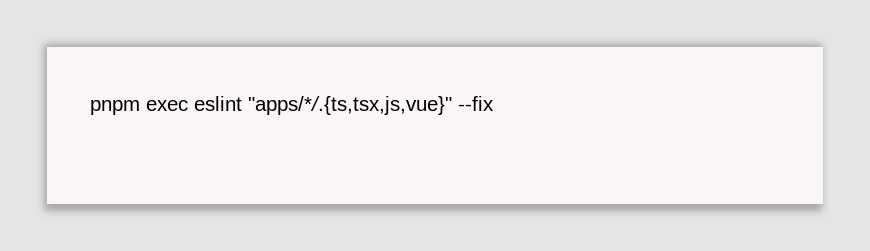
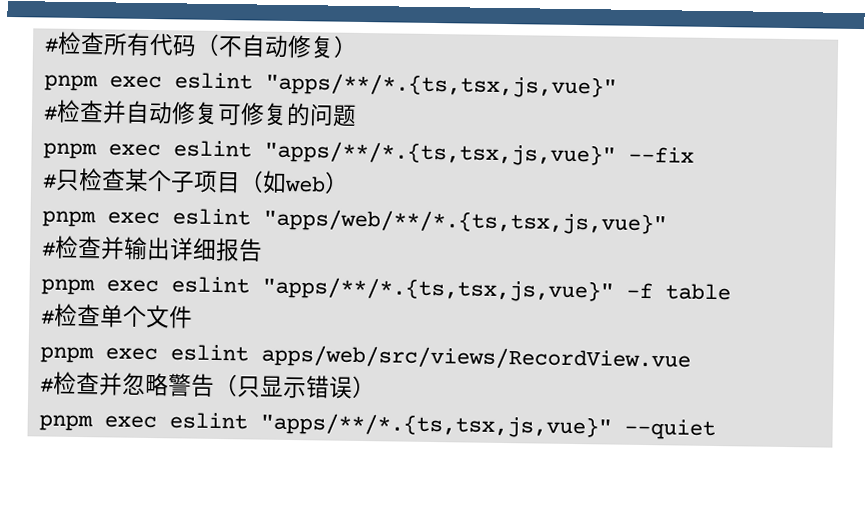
[90,96,494,115] pnpm exec eslint "apps/*/.{ts,tsx,js,vue}" --fix -> [44,31,359,59] [44,72,618,99] [43,99,358,127] [43,140,695,167] [42,167,350,194] [42,208,668,236] [42,235,264,262] [41,276,732,303] [41,303,194,329] [40,344,692,372] [40,371,377,399] [39,412,717,441] #检查所有代码（不自动修复） // pnpm exec eslint "apps/**/*.{ts,tsx,js,vue}" // #检查并自动修复可修复的问题 // pnpm exec eslint "apps/**/*.{ts,tsx,js,vue}" --fix // #只检查某个子项目（如web） // pnpm exec eslint "apps/web/**/*.{ts,tsx,js,vue}" // #检查并输出详细报告 // pnpm exec eslint "apps/**/*.{ts,tsx,js,vue}" -f table // #检查单个文件 // pnpm exec eslint apps/web/src/views/RecordView.vue // #检查并忽略警告（只显示错误） // pnpm exec eslint "apps/**/*.{ts,tsx,js,vue}" --quiet

